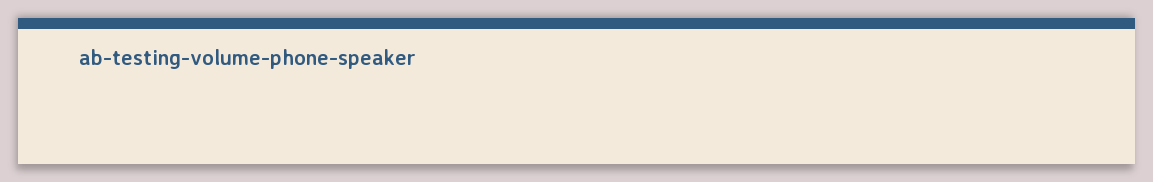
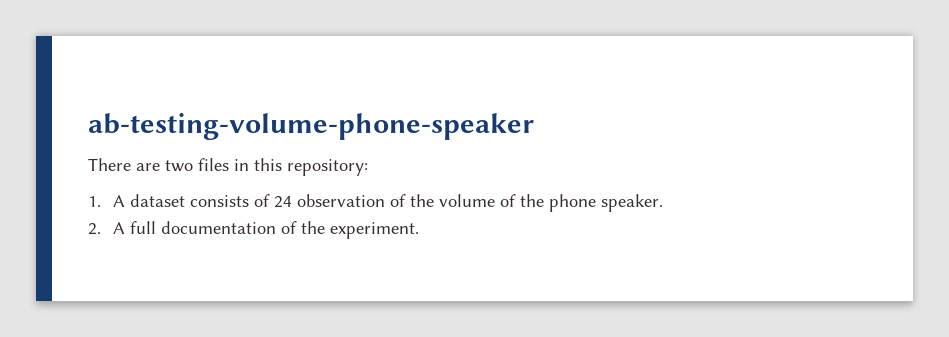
(416, 59) none -> [88,158,368,176] [88,194,664,212] [88,221,420,239] // There are two files in this repository: // 1. A dataset consists of 24 observation of the volume of the phone speaker. // 2. A full documentation of the experiment.

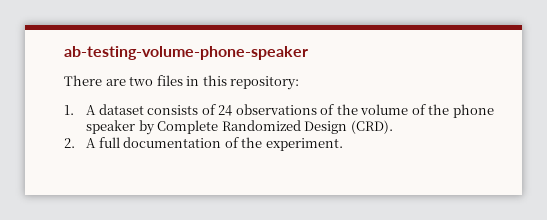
[297,194,386,207] observation -> [235,104,317,115] observations
[601,194,664,212] speaker. -> [86,120,393,135] speaker by Complete Randomized Design (CRD).

